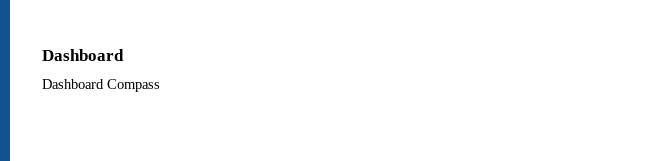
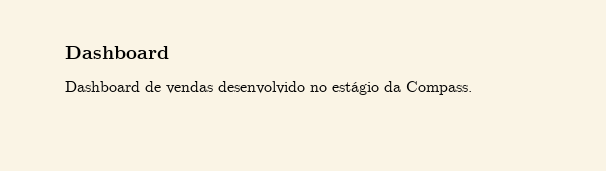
[107,79,160,92] Compass -> [145,81,472,95] de vendas desenvolvido no estágio da Compass.

